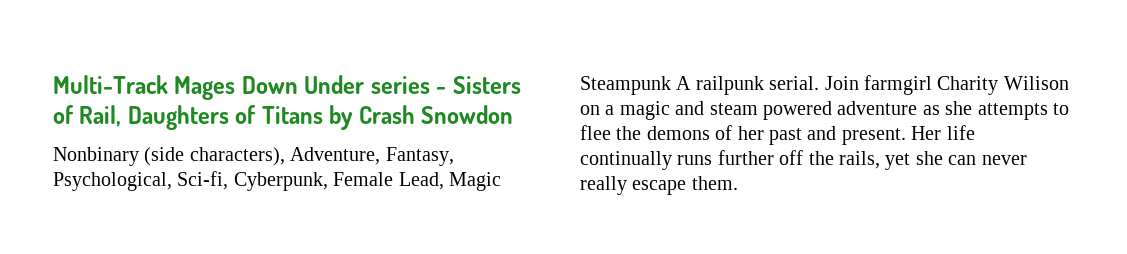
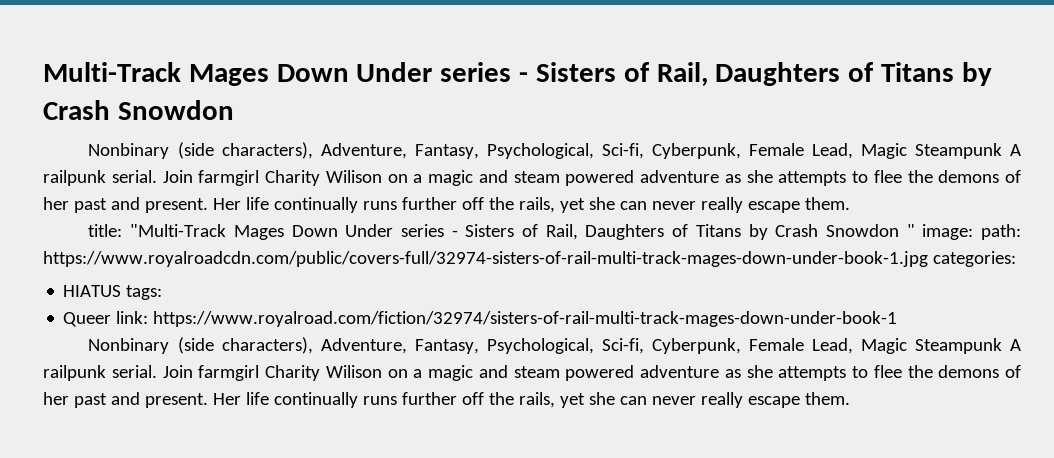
(738, 183) none -> [88,224,1022,240] [43,251,1016,267] [63,285,163,300] [63,311,898,327] [88,337,1022,354] [43,365,1021,381] [43,392,850,408] // title: "Multi-Track Mages Down Under series - Sisters of Rail, Daughters of Titans by Crash Snowdon " image: path: https://www.royalroadcdn.com/public/covers-full/32974-sisters-of-rail-multi-track-mages-down-under-book-1.jpg categories: // HIATUS tags: // Queer link: https://www.royalroad.com/fiction/32974/sisters-of-rail-multi-track-mages-down-under-book-1 // Nonbinary (side characters), Adventure, Fantasy, Psychological, Sci-fi, Cyberpunk, Female Lead, Magic Steampunk A railpunk serial. Join farmgirl Charity Wilison on a magic and steam powered adventure as she attempts to flee the demons of her past and present. Her life continually runs further off the rails, yet she can never really escape them.

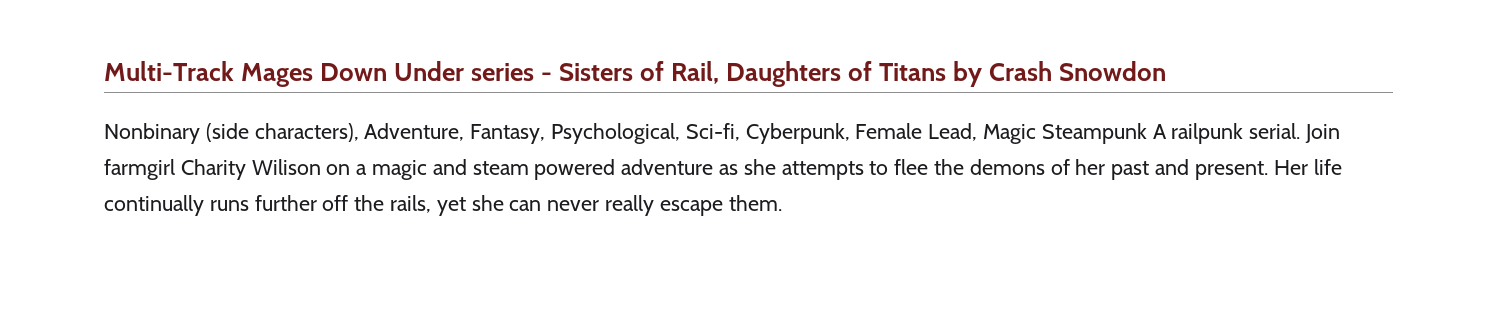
[88,224,1022,240] [43,251,1016,267] [63,285,163,300] [63,311,898,327] [88,337,1022,354] [43,365,1021,381] [43,392,850,408] // title: "Multi-Track Mages Down Under series - Sisters of Rail, Daughters of Titans by Crash Snowdon " image: path: https://www.royalroadcdn.com/public/covers-full/32974-sisters-of-rail-multi-track-mages-down-under-book-1.jpg categories: // HIATUS tags: // Queer link: https://www.royalroad.com/fiction/32974/sisters-of-rail-multi-track-mages-down-under-book-1 // Nonbinary (side characters), Adventure, Fantasy, Psychological, Sci-fi, Cyberpunk, Female Lead, Magic Steampunk A railpunk serial. Join farmgirl Charity Wilison on a magic and steam powered adventure as she attempts to flee the demons of her past and present. Her life continually runs further off the rails, yet she can never really escape them. -> (782, 203) none

